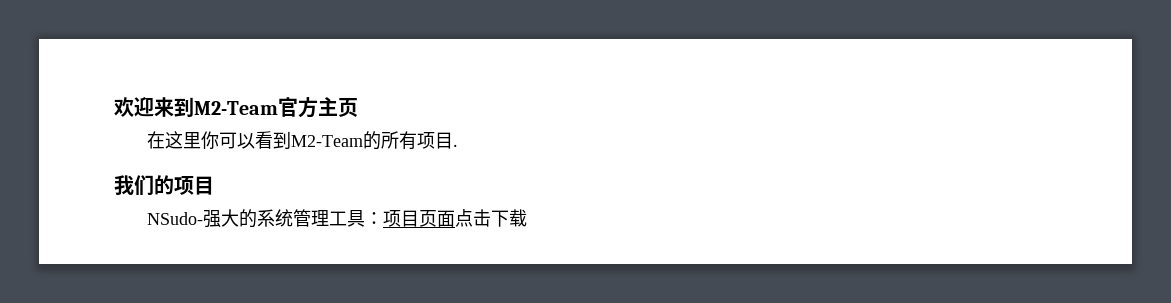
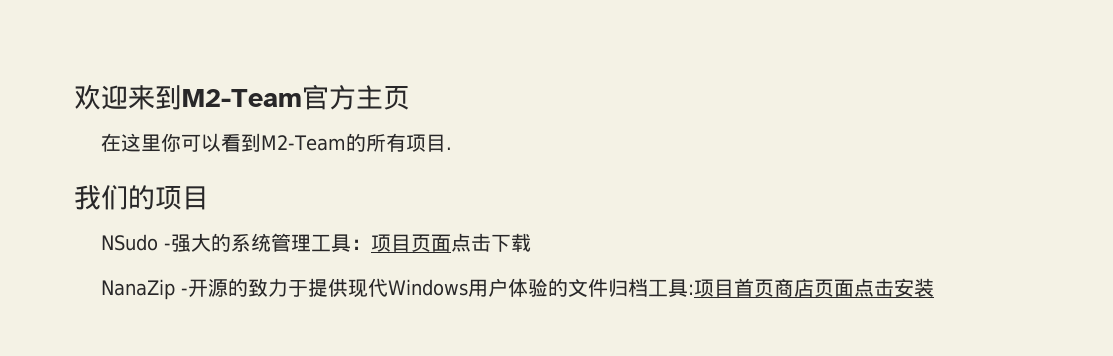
[146,212,203,225] NSudo- -> [100,234,171,251] NSudo -
(527, 218) none -> [100,278,934,300] // NanaZip -开源的致力于提供现代Windows用户体验的文件归档工具:项目首页商店页面点击安装

